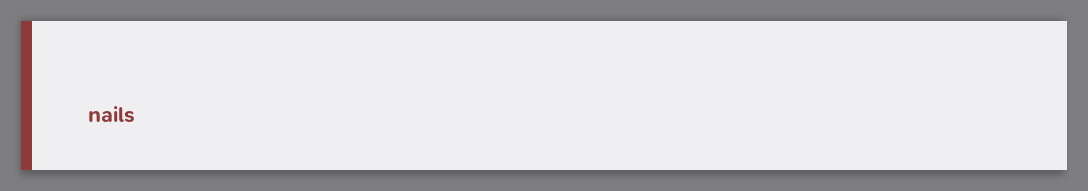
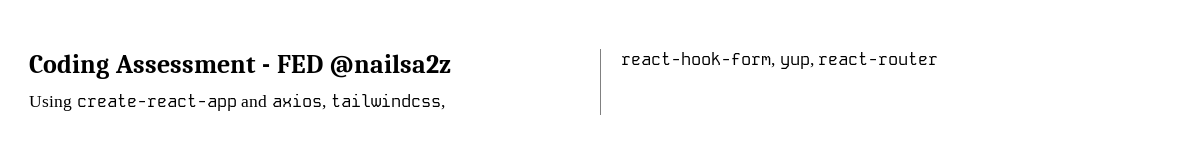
[88,106,135,123] nails -> [29,54,452,79] [29,93,445,111] [621,52,939,69] Coding Assessment - FED @nailsa2z // Using create-react-app and axios, tailwindcss, react-hook-form, yup, react-router

